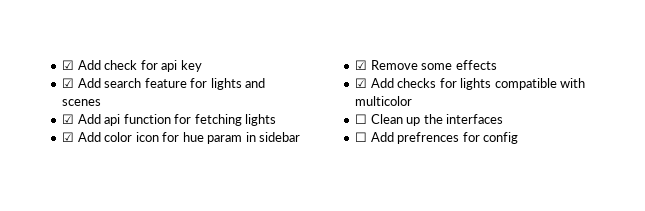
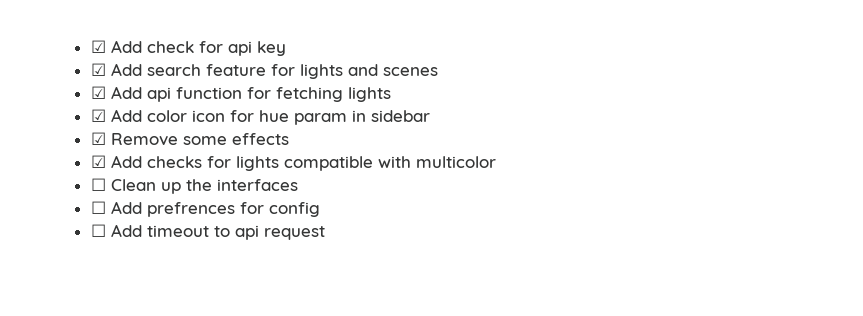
(519, 138) none -> [90,224,325,240] // ☐ Add timeout to api request

